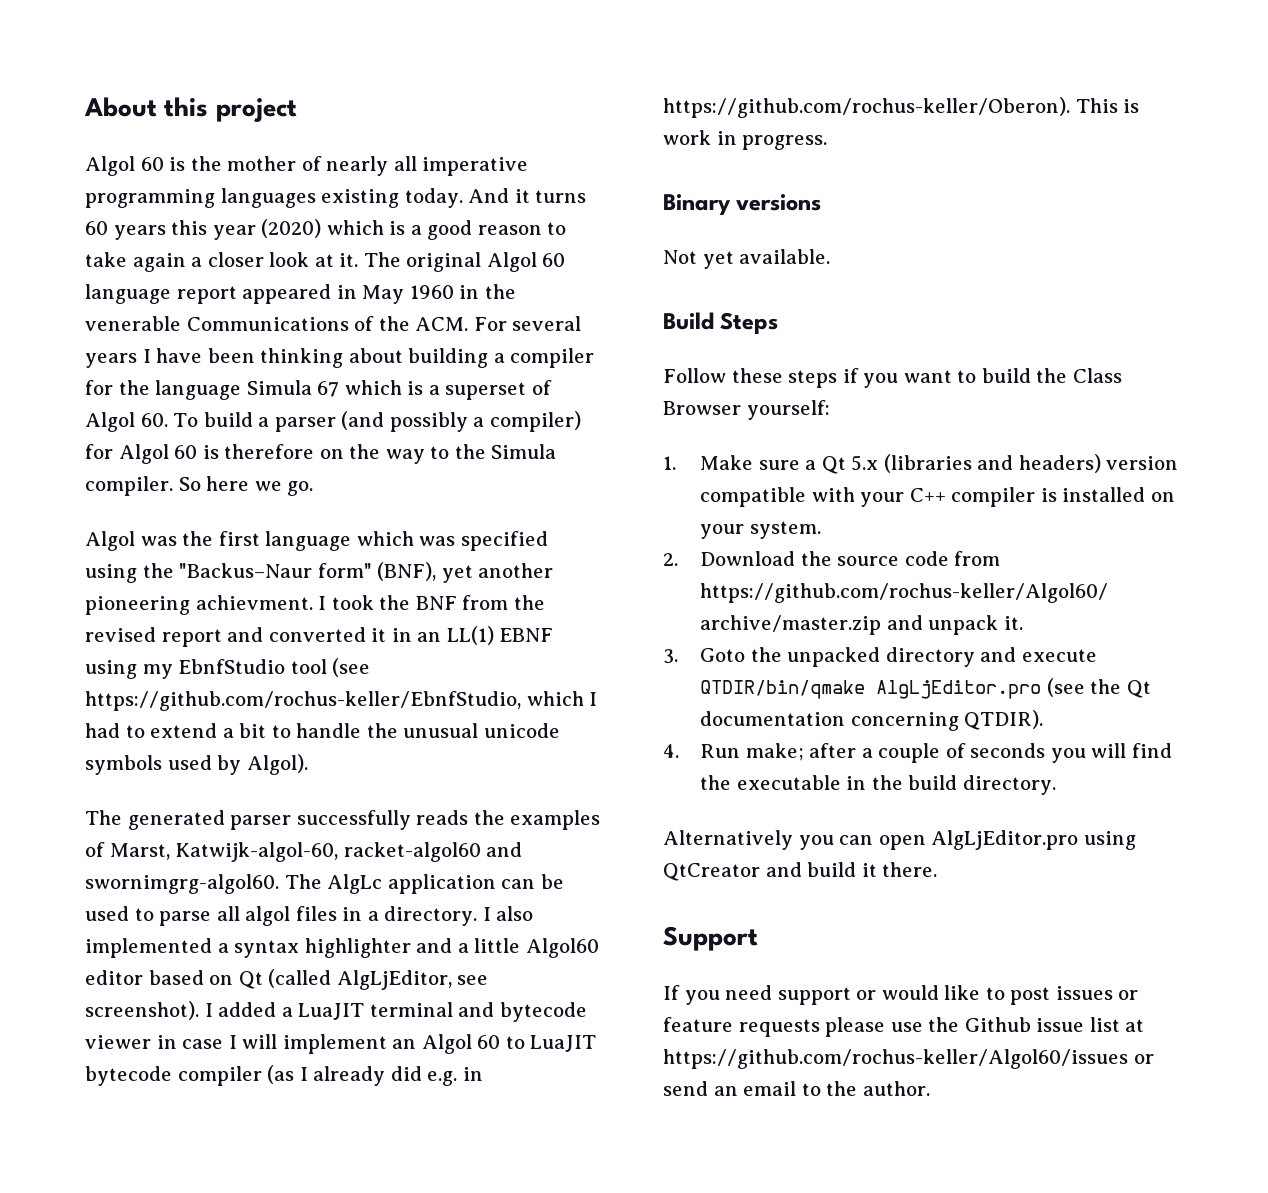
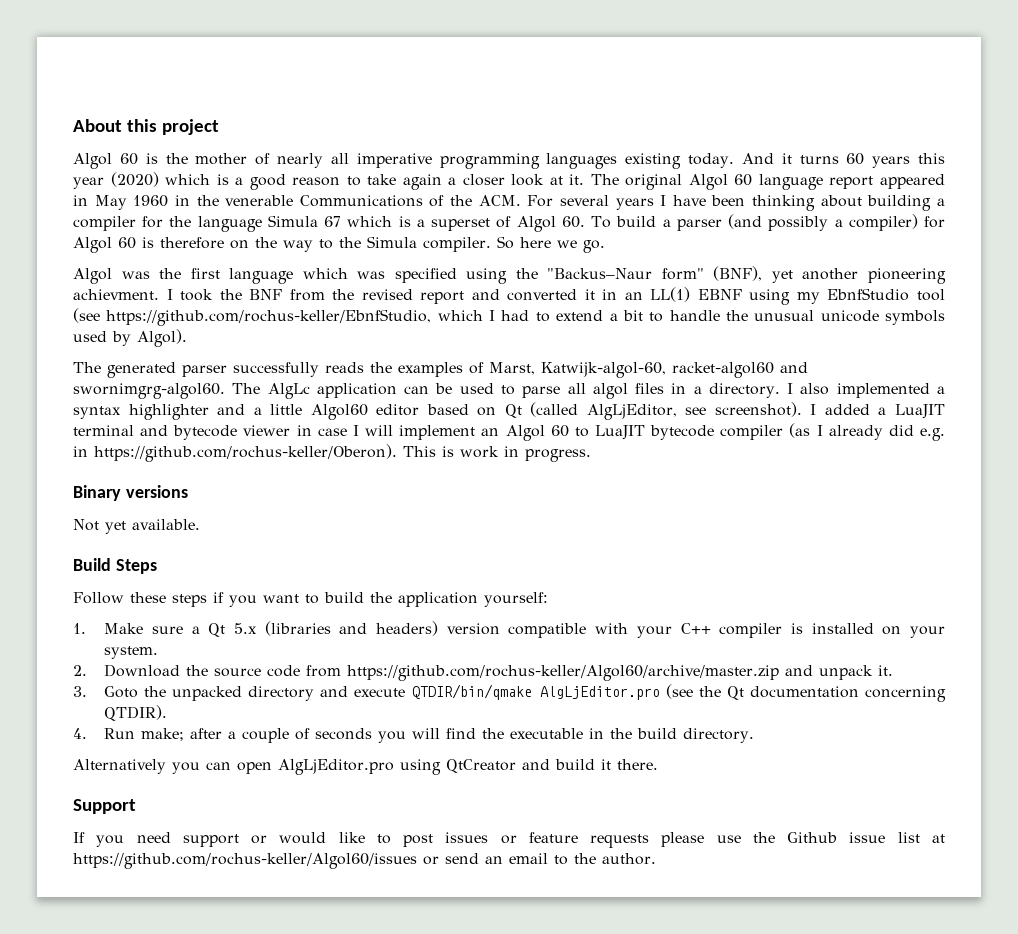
[1072,368,1122,383] [663,401,741,415] Class Browser -> [398,592,478,607] application

